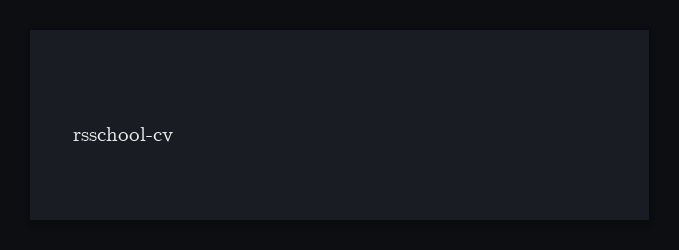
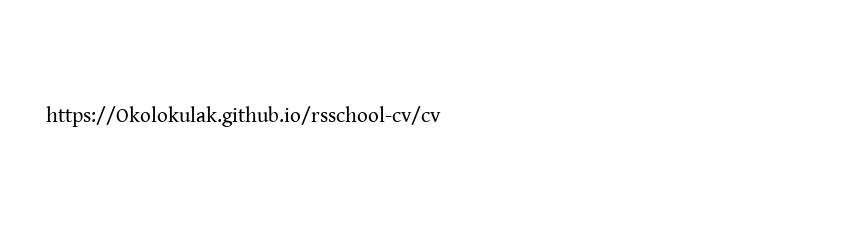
[73,127,173,143] rsschool-cv -> [46,106,441,127] https://Okolokulak.github.io/rsschool-cv/cv

